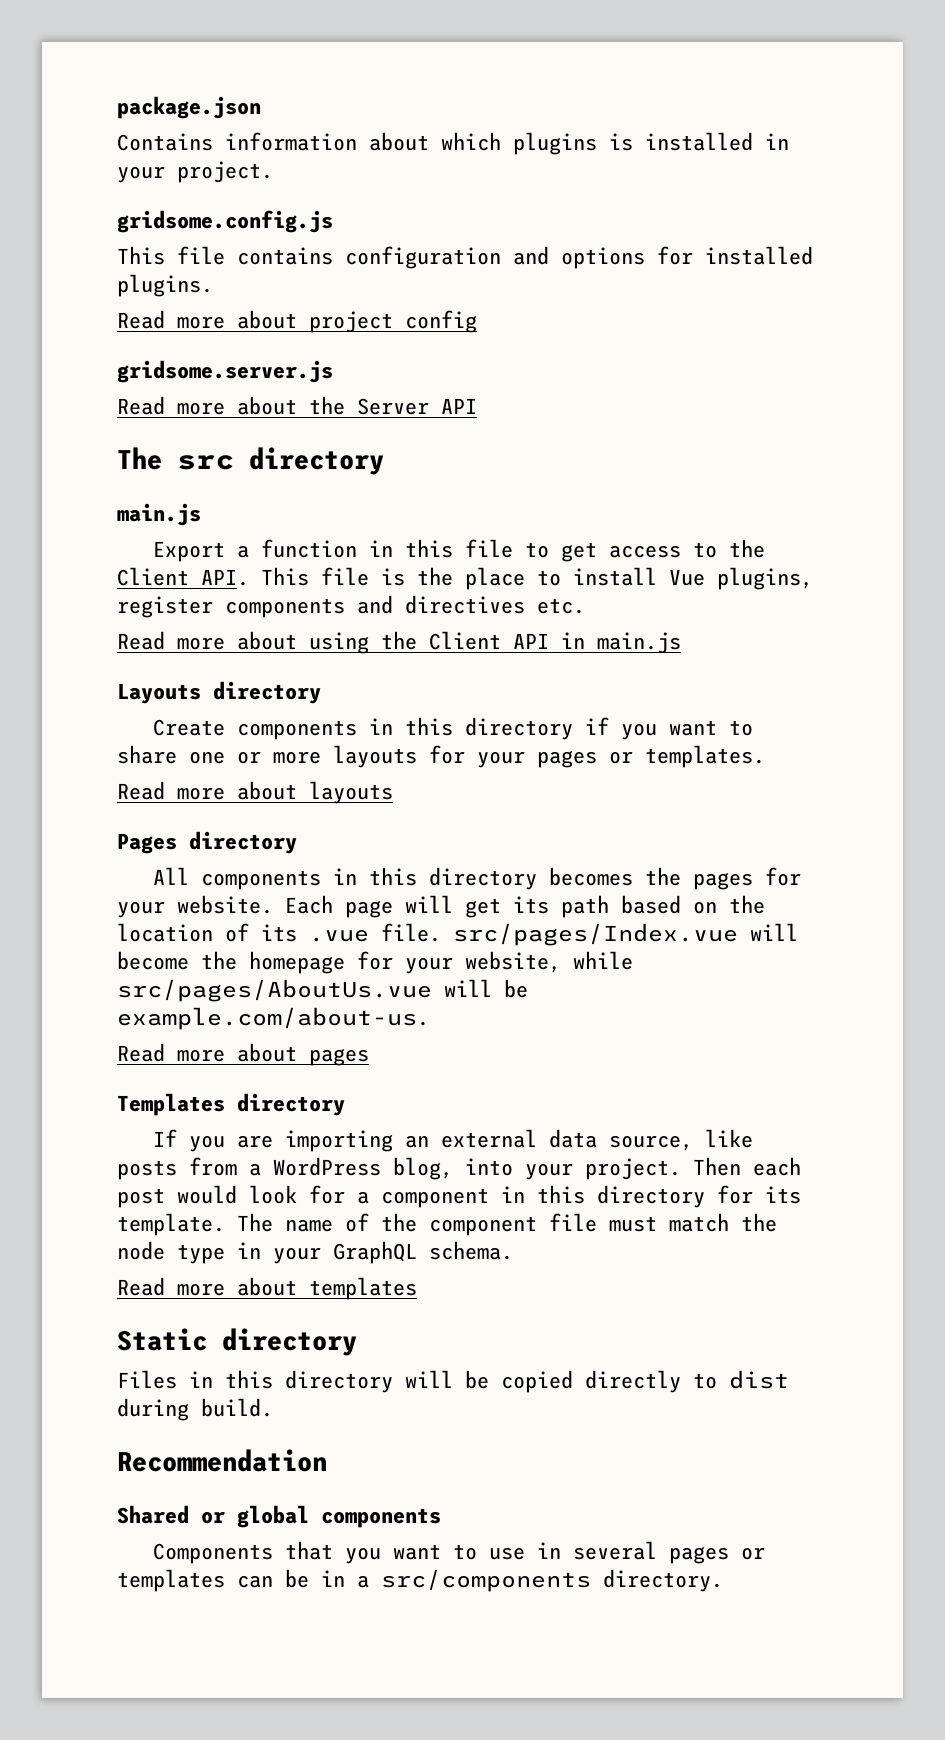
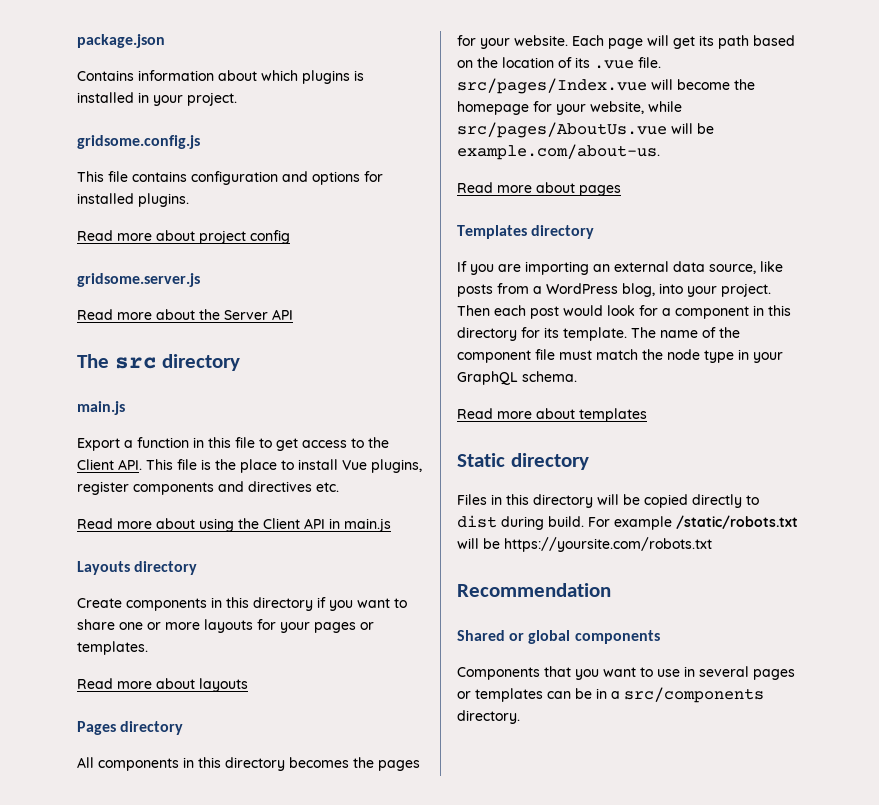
(273, 1407) none -> [588,515,798,530] [457,537,712,552] For example /static/robots.txt will be https://yoursite.com/robots.txt

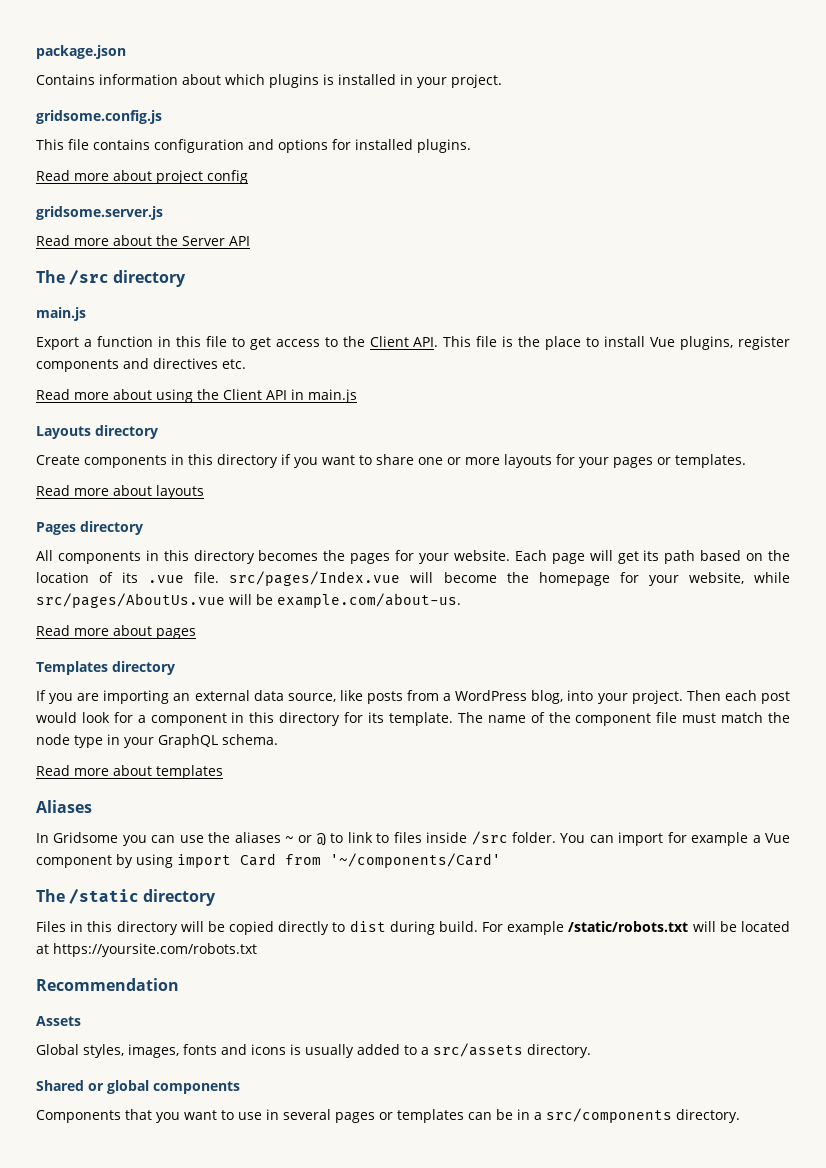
[114,357,157,369] src -> [69,270,110,285] /src
[457,453,505,467] Static -> [36,800,92,813] [36,831,790,846] [36,853,501,868] [36,889,140,904] Aliases // In Gridsome you can use the aliases ~ or @ to link to files inside /src folder. You can import for example a Vue component by using import Card from '~/components/Card' // The /static
(500, 543) none -> [740,921,790,932] [36,944,49,954] located at
(611, 590) none -> [36,1016,81,1026] [36,1043,591,1058] // Assets // Global styles, images, fonts and icons is usually added to a src/assets directory.

